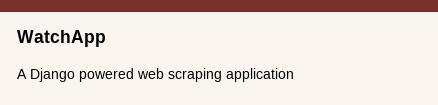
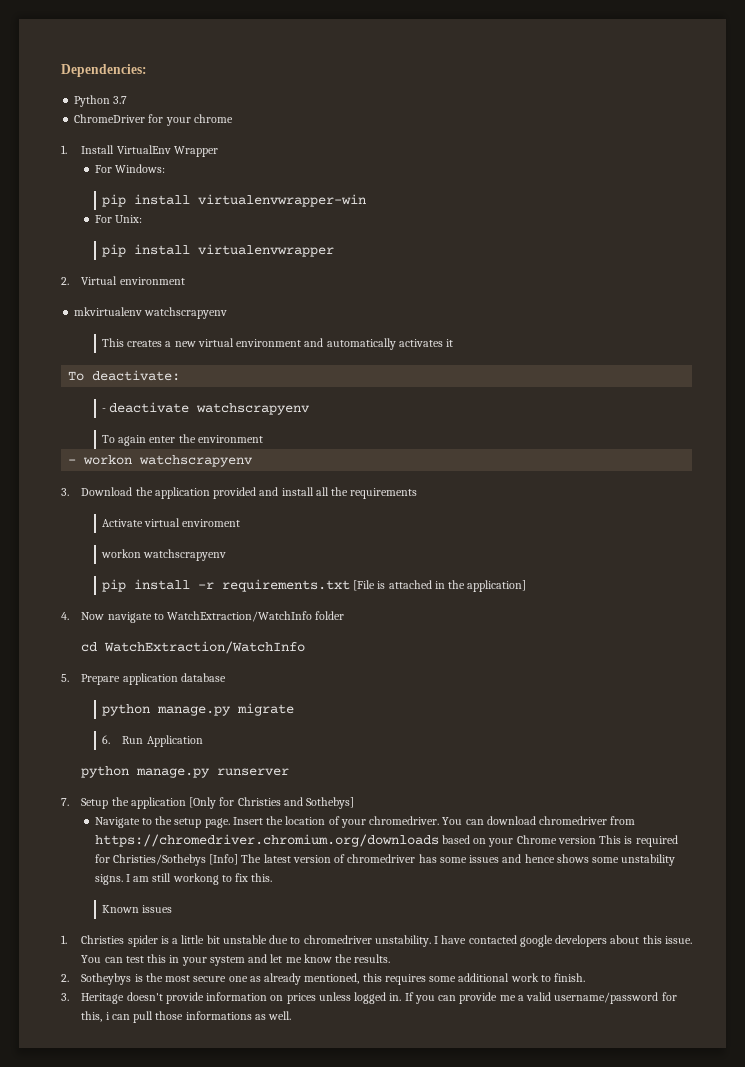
[17,30,106,47] [17,68,294,82] WatchApp // A Django powered web scraping application -> [61,64,147,77] [74,95,128,107] [74,114,233,126] [61,145,218,157] [94,164,165,173] [101,194,366,207] [94,215,142,223] [101,244,334,257] [61,276,185,285] [74,307,228,319] [101,338,454,350] [68,370,181,381] [101,402,311,415] [101,434,263,446] [68,455,254,467] [61,487,418,499] [101,518,241,527] [100,549,227,561] [101,579,527,592] [61,611,345,623] [81,641,306,654] [61,673,226,685] [101,703,294,716] [101,735,203,747] [81,766,290,778] [61,797,355,809] [94,816,636,828] [94,834,678,847] [94,854,676,866] [94,873,273,885] [101,905,173,913] [61,935,692,947] [81,954,391,966] [61,973,586,985] [61,992,677,1004] [81,1011,292,1023] Dependencies: // Python 3.7 // ChromeDriver for your chrome // 1. Install VirtualEnv Wrapper // For Windows: // pip install virtualenvwrapper-win // For Unix: // pip install virtualenvwrapper // 2. Virtual environment // mkvirtualenv watchscrapyenv // This creates a new virtual environment and automatically activates it // To deactivate: // - deactivate watchscrapyenv // To again enter the environment // - workon watchscrapyenv // 3. Download the application provided and install all the requirements // Activate virtual enviroment // workon watchscrapyenv // pip install -r requirements.txt [File is attached in the application] // 4. Now navigate to WatchExtraction/WatchInfo folder // cd WatchExtraction/WatchInfo // 5. Prepare application database // python manage.py migrate // 6. Run Application // python manage.py runserver // 7. Setup the application [Only for Christies and Sothebys] // Navigate to the setup page. Insert the location of your chromedriver. You can download chromedriver from https://chromedriver.chromium.org/downloads based on your Chrome version This is required for Christies/Sothebys [Info] The latest version of chromedriver has some issues and hence shows some unstability signs. I am still workong to fix this. // Known issues // 1. Christies spider is a little bit unstable due to chromedriver unstability. I have contacted google developers about this issue. You can test this in your system and let me know the results. // 2. Sotheybys is the most secure one as already mentioned, this requires some additional work to finish. // 3. Heritage doesn't provide information on prices unless logged in. If you can provide me a valid username/password for this, i can pull those informations as well.

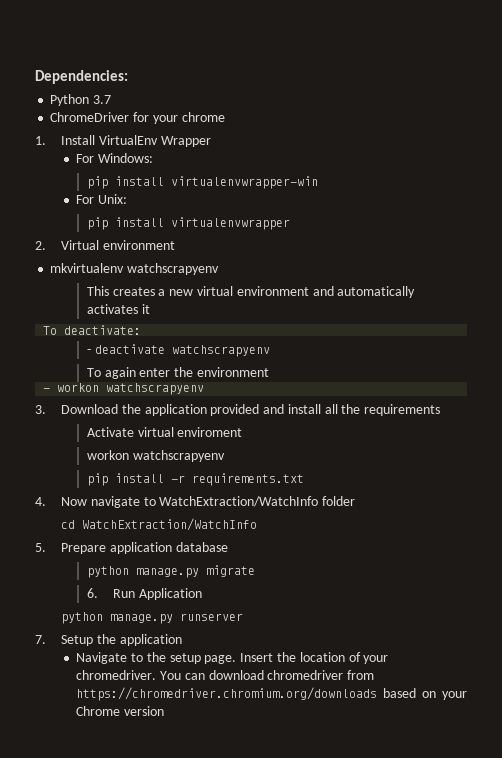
[353,580,527,592] [File is attached in the application] -> (304, 479) none
[189,797,355,809] [Only for Christies and Sothebys] -> (182, 640) none
[599,835,678,847] [94,854,676,866] [94,873,273,885] [101,905,173,913] [61,935,692,947] [81,954,391,966] [61,973,586,985] [61,992,677,1004] [81,1011,292,1023] This is required for Christies/Sothebys [Info] The latest version of chromedriver has some issues and hence shows some unstability signs. I am still workong to fix this. // Known issues // 1. Christies spider is a little bit unstable due to chromedriver unstability. I have contacted google developers about this issue. You can test this in your system and let me know the results. // 2. Sotheybys is the most secure one as already mentioned, this requires some additional work to finish. // 3. Heritage doesn't provide information on prices unless logged in. If you can provide me a valid username/password for this, i can pull those informations as well. -> (165, 711) none

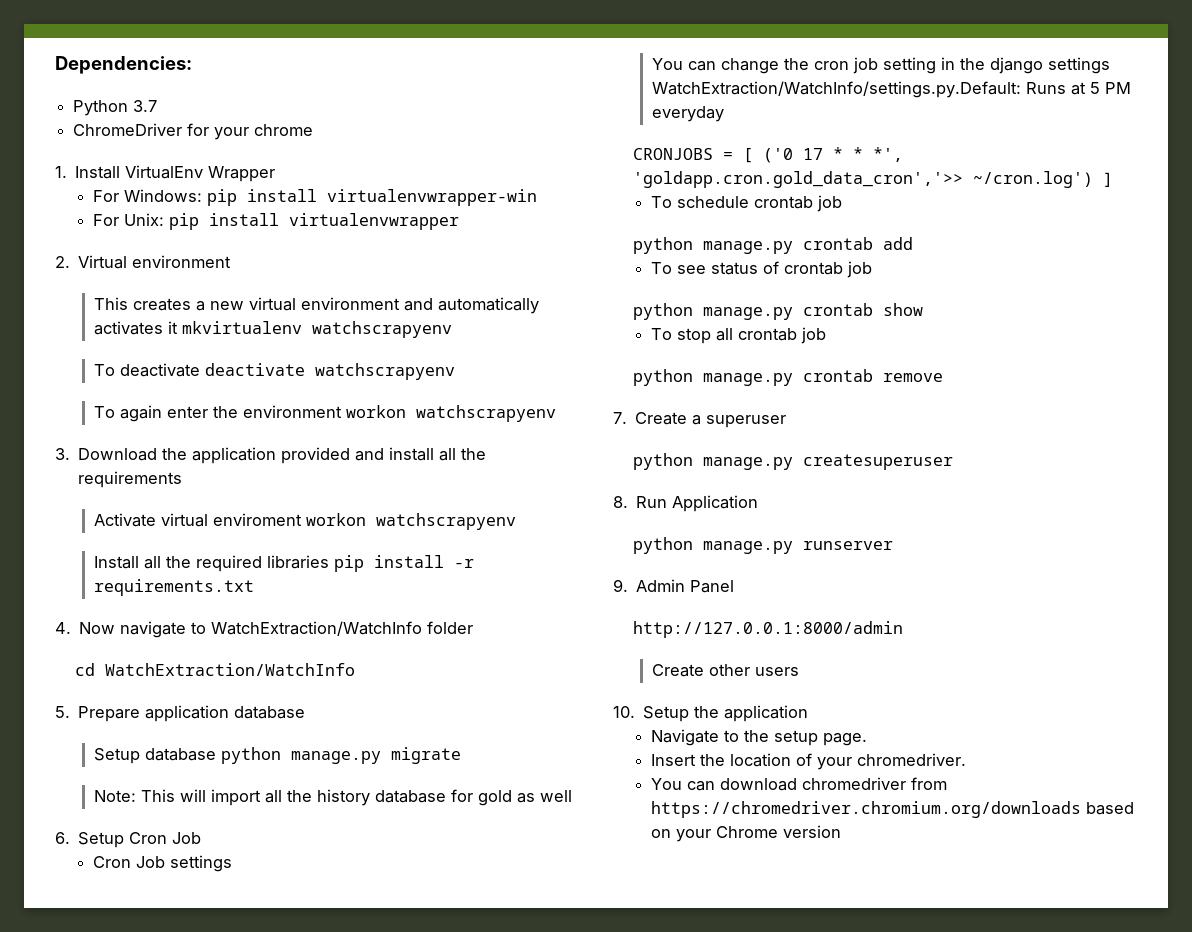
(154, 158) // -> (202, 195) none
(128, 199) // -> (164, 219) none
[50,263,220,275] // mkvirtualenv watchscrapyenv -> (232, 261) none
[43,325,142,335] [86,349,91,354] // To deactivate: // - -> [182,321,453,338] [94,363,201,377] mkvirtualenv watchscrapyenv // To deactivate
[43,388,51,392] // - -> (343, 411) none
[86,450,225,462] // workon watchscrapyenv // -> [306,513,517,530] [94,555,330,572] workon watchscrapyenv // Install all the required libraries
(228, 547) none -> [94,748,217,764] Setup database
[86,588,98,598] 6. -> [94,789,573,806] [55,832,202,848] [92,855,232,872] [652,57,1111,74] [652,81,1132,98] [652,106,725,122] [632,147,903,163] [632,171,1113,188] [650,195,842,212] [632,237,913,254] [650,261,872,278] [632,303,923,320] [650,327,826,344] [632,369,943,386] [613,412,787,428] [632,453,953,470] [613,496,628,508] Note: This will import all the history database for gold as well // 6. Setup Cron Job // Cron Job settings // You can change the cron job setting in the django settings WatchExtraction/WatchInfo/settings.py.Default: Runs at 5 PM everyday // CRONJOBS = [ ('0 17 * * *', 'goldapp.cron.gold_data_cron','>> ~/cron.log') ] // To schedule crontab job // python manage.py crontab add // To see status of crontab job // python manage.py crontab show // To stop all crontab job // python manage.py crontab remove // 7. Create a superuser // python manage.py createsuperuser // 8.
[35,635,46,644] 7. -> [613,579,735,593] [632,621,903,638] [652,664,800,677] [613,706,635,718] 9. Admin Panel // http://127.0.0.1:8000/admin // Create other users // 10.
(237, 659) none -> (867, 739) //
(157, 675) none -> (966, 759) //

